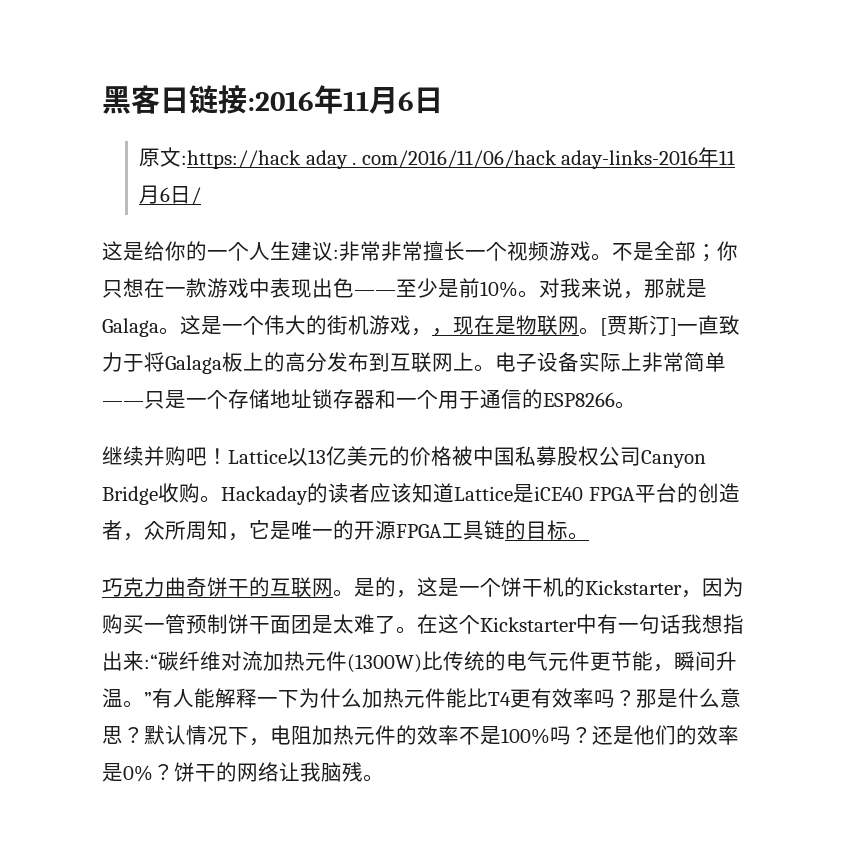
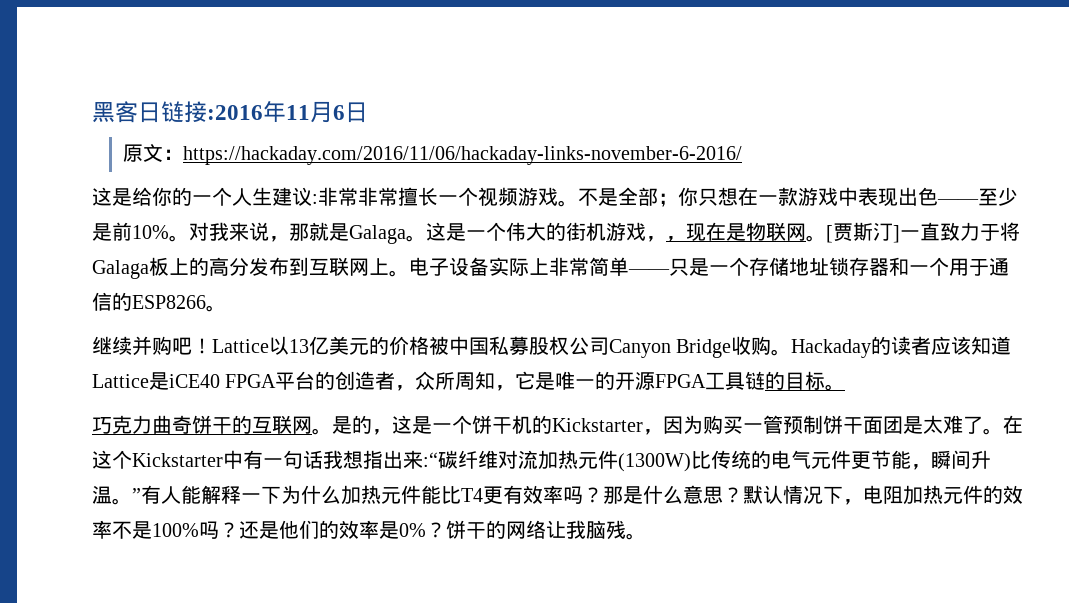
[181,147,736,169] [139,185,202,205] :https://hack aday . com/2016/11/06/hack aday-links-2016年11月6日/ -> [162,146,742,165] ：https://hackaday.com/2016/11/06/hackaday-links-november-6-2016/

